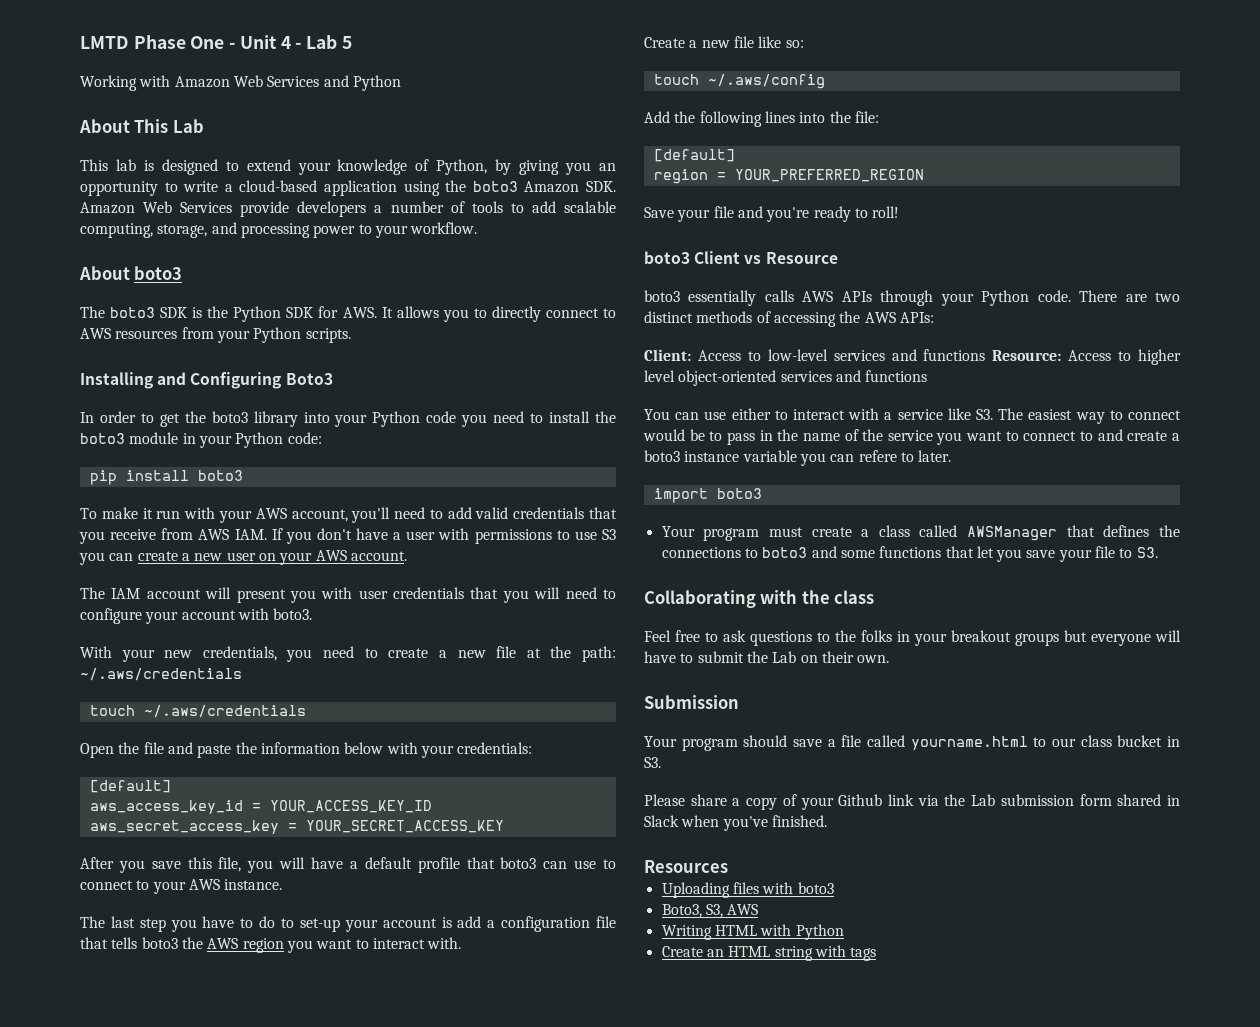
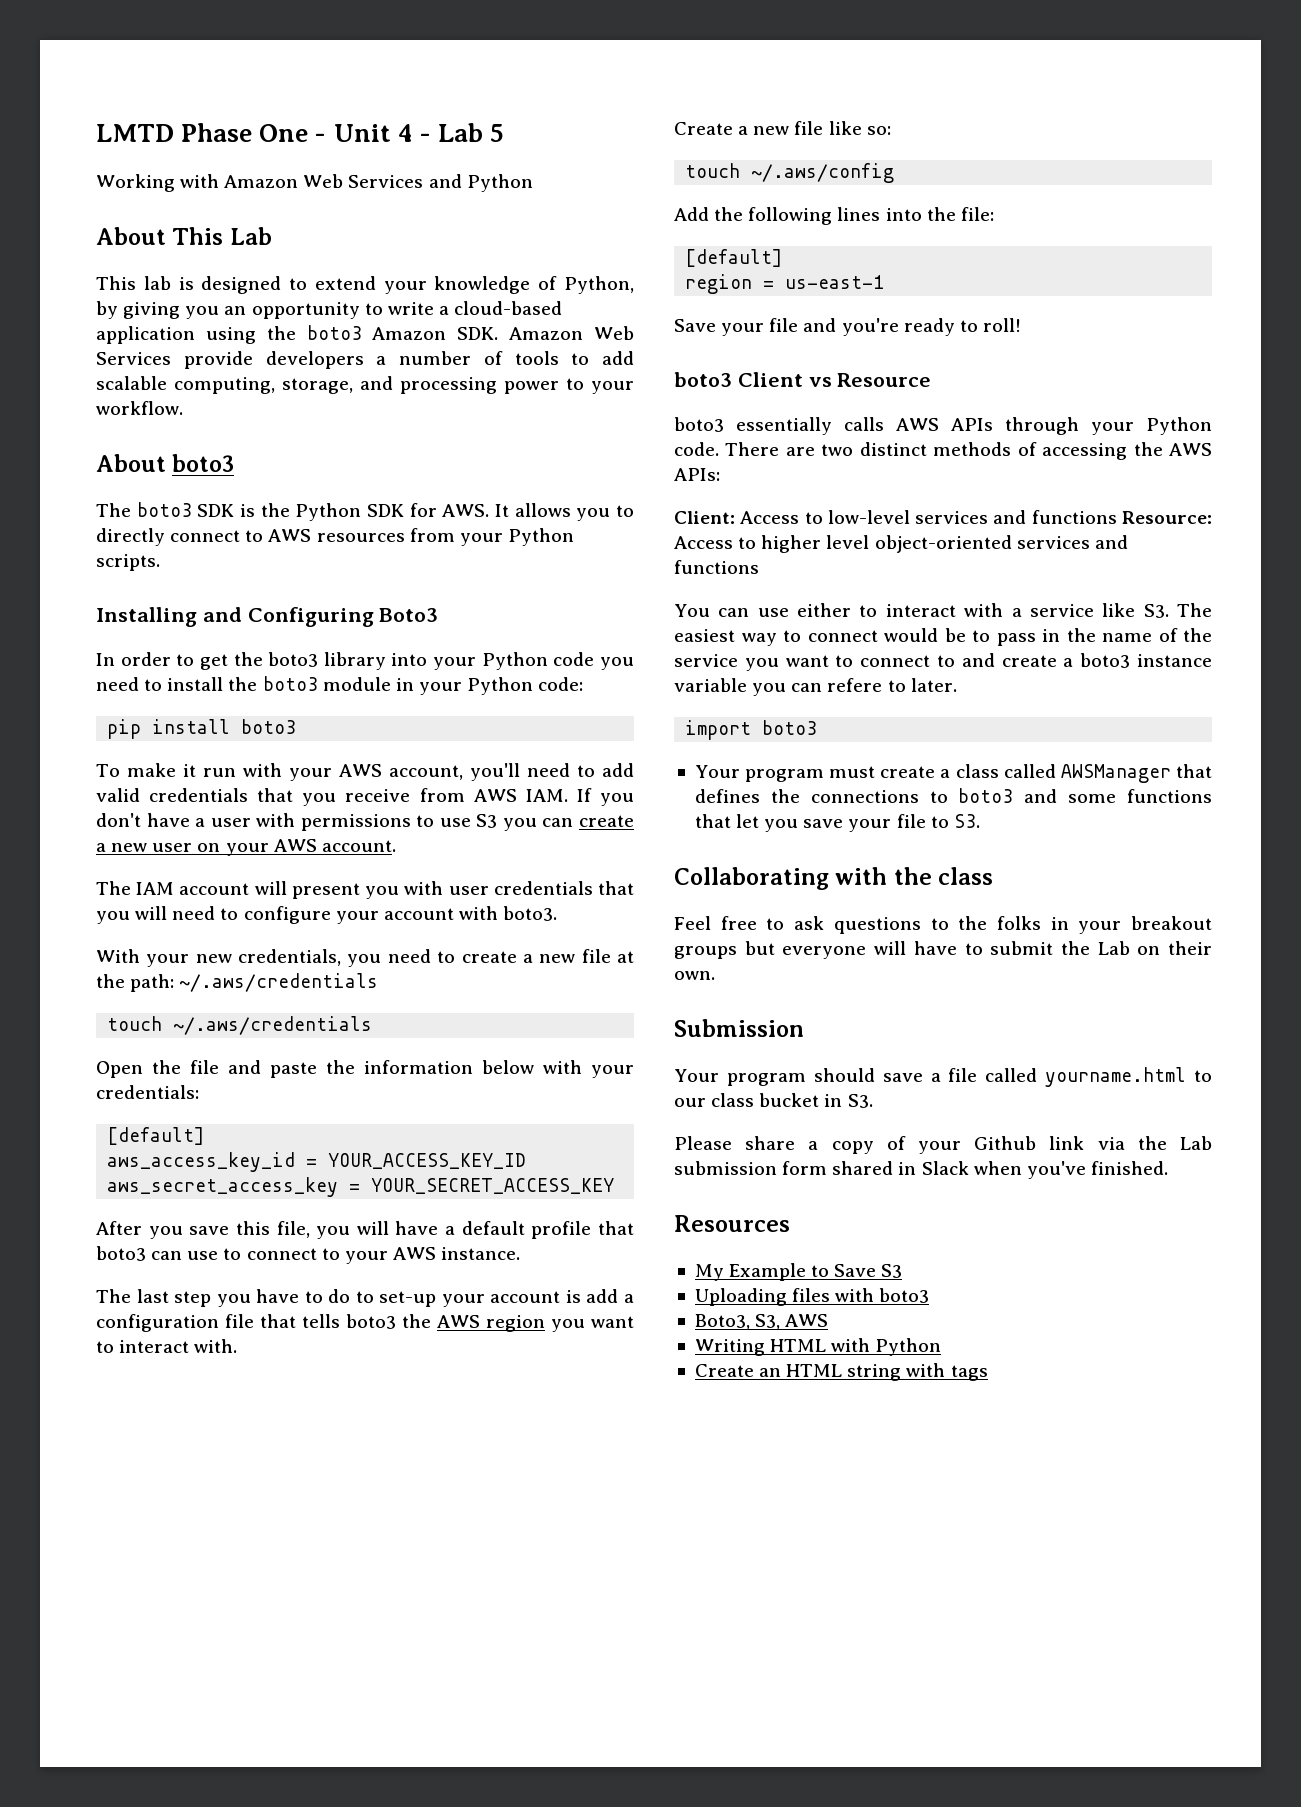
[734,169,924,182] YOUR_PREFERRED_REGION -> [785,275,885,289] us-east-1
(728, 866) none -> [694,1263,903,1281] // My Example to Save S3

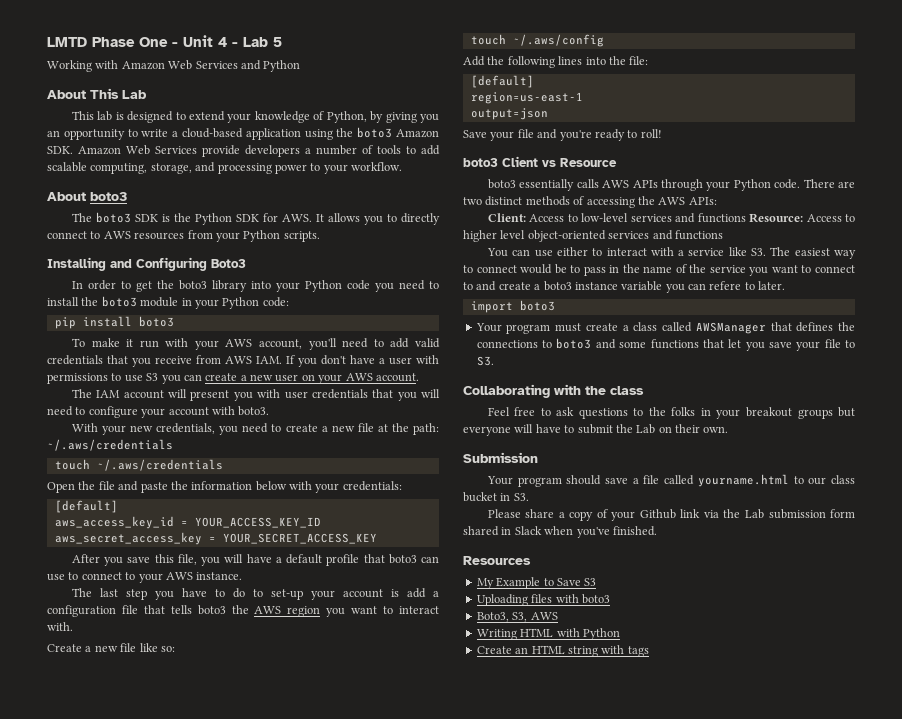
[685,274,885,294] region = us-east-1 -> [470,92,583,104] [470,108,548,120] region=us-east-1 // output=json

